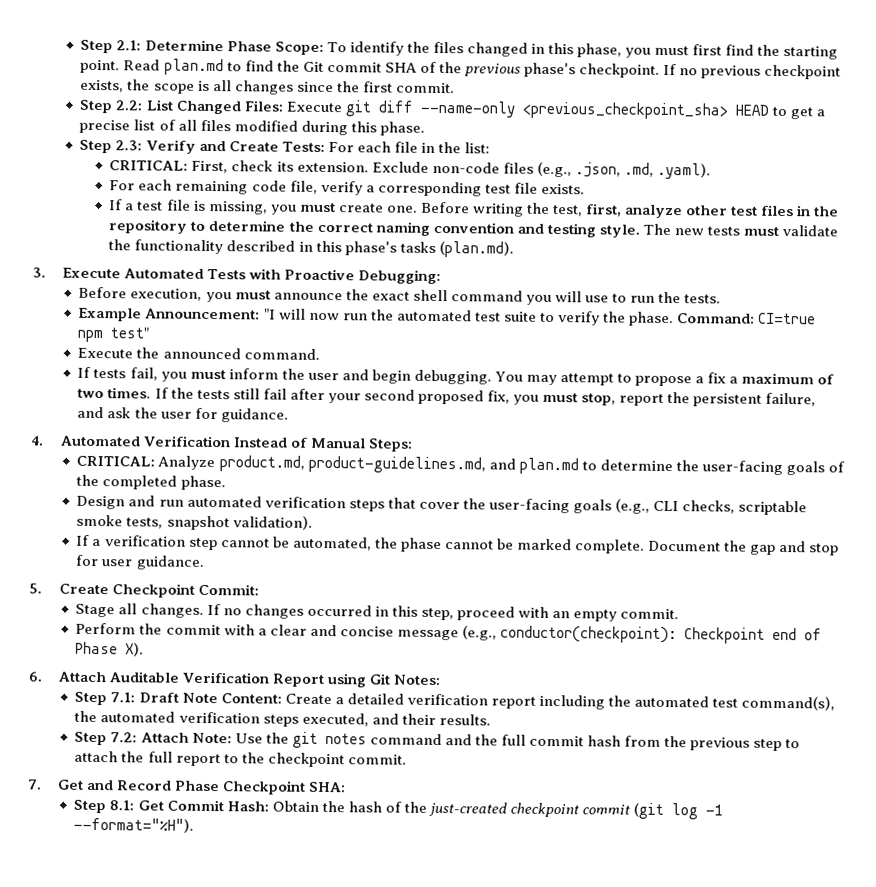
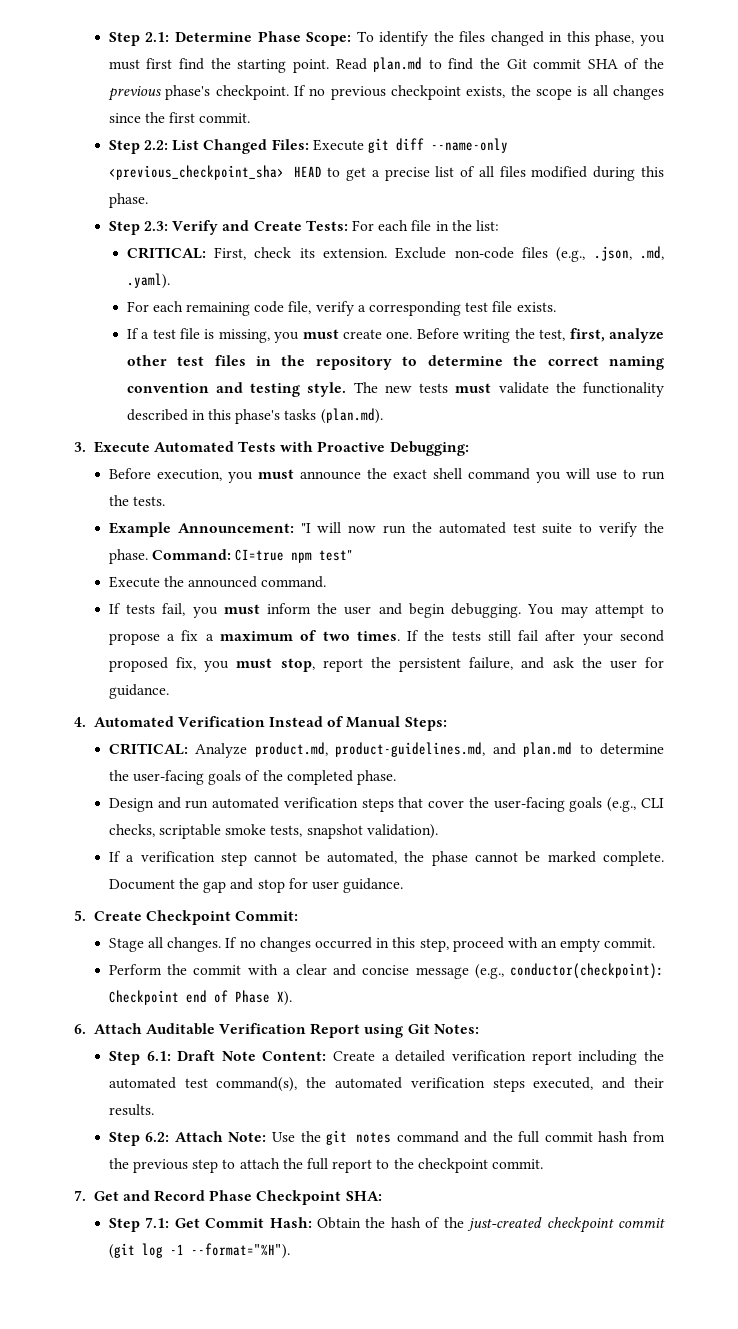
[110,692,136,703] 7.1: -> [146,1051,171,1061] 6.1:
[110,732,138,743] 7.2: -> [145,1132,170,1142] 6.2:
[109,800,135,811] 8.1: -> [145,1217,170,1228] 7.1:

